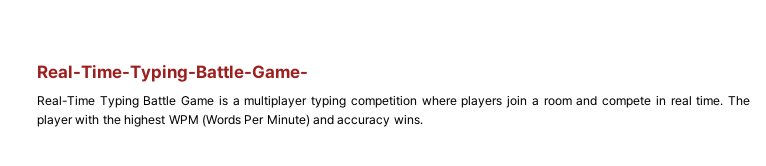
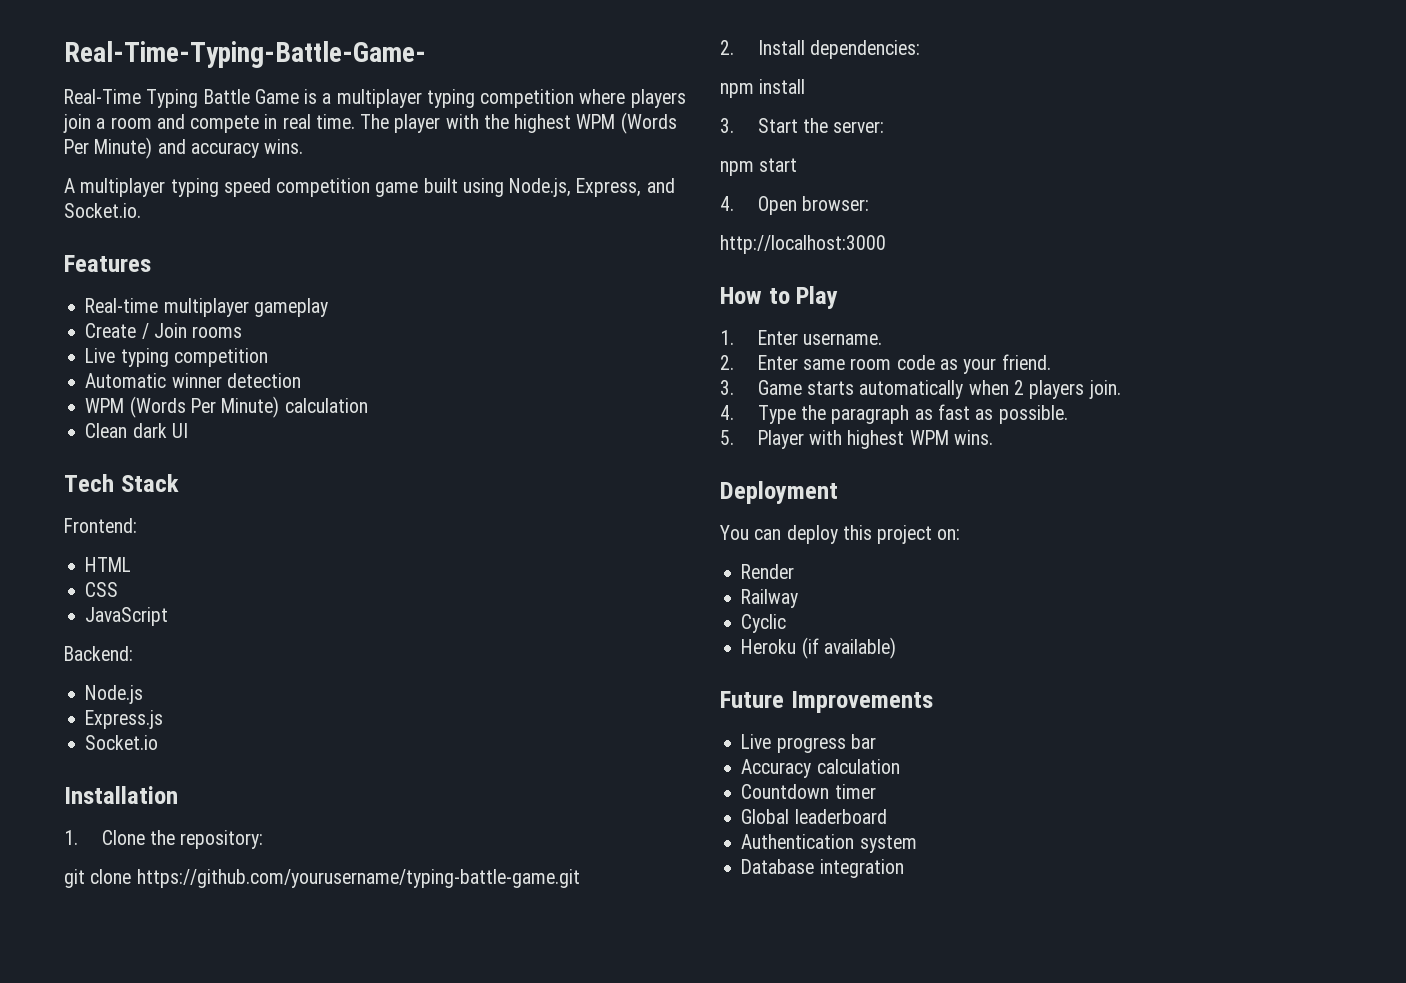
(423, 119) none -> [64,178,675,197] [64,203,141,218] [64,255,151,272] [85,298,328,317] [85,323,243,339] [85,348,268,367] [85,373,301,388] [85,396,368,418] [85,423,188,438] [64,474,179,492] [64,518,137,533] [85,557,132,572] [85,582,119,597] [85,607,169,626] [64,646,133,661] [85,685,144,704] [85,710,164,729] [85,735,159,750] [64,786,178,804] [64,830,264,849] [64,869,580,888] [720,40,921,59] [720,79,806,98] [720,118,885,133] [720,158,798,176] [720,196,870,215] [720,235,886,254] [720,286,839,309] [720,330,883,345] [720,354,1051,374] [720,380,1121,399] [720,404,1068,424] [720,430,993,449] [720,481,838,504] [720,525,961,544] [741,564,795,579] [741,589,799,608] [741,614,787,633] [741,637,896,659] [720,691,933,713] [741,734,876,753] [741,759,900,778] [741,784,876,799] [741,809,887,824] [741,834,917,853] [741,859,904,878] // A multiplayer typing speed competition game built using Node.js, Express, and Socket.io. // Features // Real-time multiplayer gameplay // Create / Join rooms // Live typing competition // Automatic winner detection // WPM (Words Per Minute) calculation // Clean dark UI // Tech Stack // Frontend: // HTML // CSS // JavaScript // Backend: // Node.js // Express.js // Socket.io // Installation // 1. Clone the repository: // git clone https://github.com/yourusername/typing-battle-game.git // 2. Install dependencies: // npm install // 3. Start the server: // npm start // 4. Open browser: // http://localhost:3000 // How to Play // 1. Enter username. // 2. Enter same room code as your friend. // 3. Game starts automatically when 2 players join. // 4. Type the paragraph as fast as possible. // 5. Player with highest WPM wins. // Deployment // You can deploy this project on: // Render // Railway // Cyclic // Heroku (if available) // Future Improvements // Live progress bar // Accuracy calculation // Countdown timer // Global leaderboard // Authentication system // Database integration

